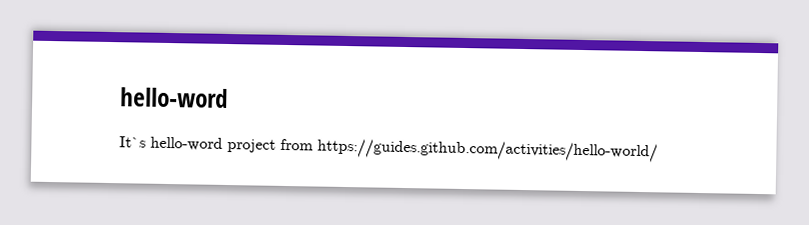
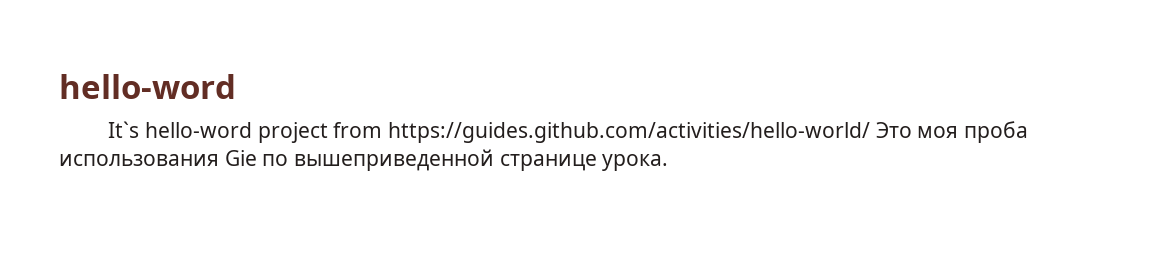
(658, 150) none -> [875,121,1029,143] [59,149,669,171] Это моя проба использования Gie по вышеприведенной странице урока.

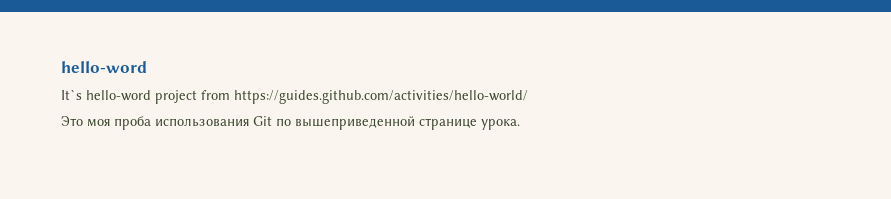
(871, 132) none -> (528, 97) //
[224,150,257,166] Gie -> [253,116,272,126] Git

